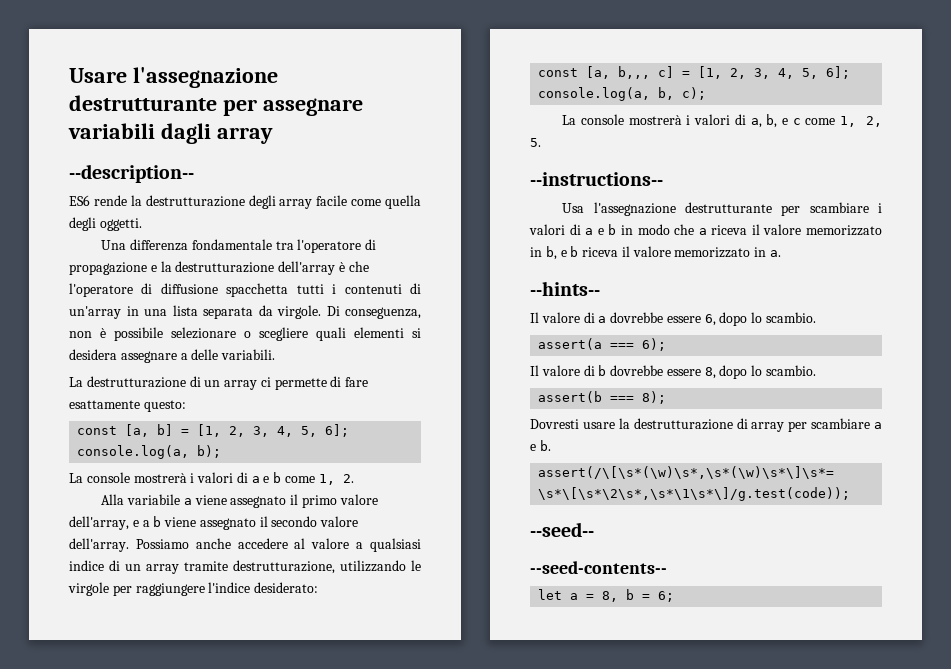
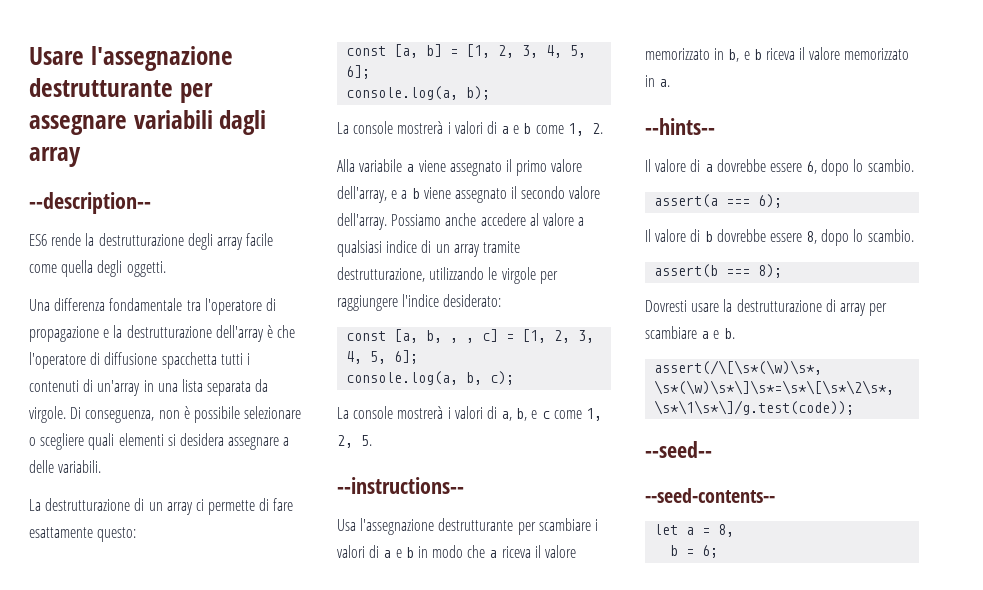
[618,66,651,79] b,,, -> [426,330,475,343] b, , ,
(619, 596) none -> (735, 530) //

